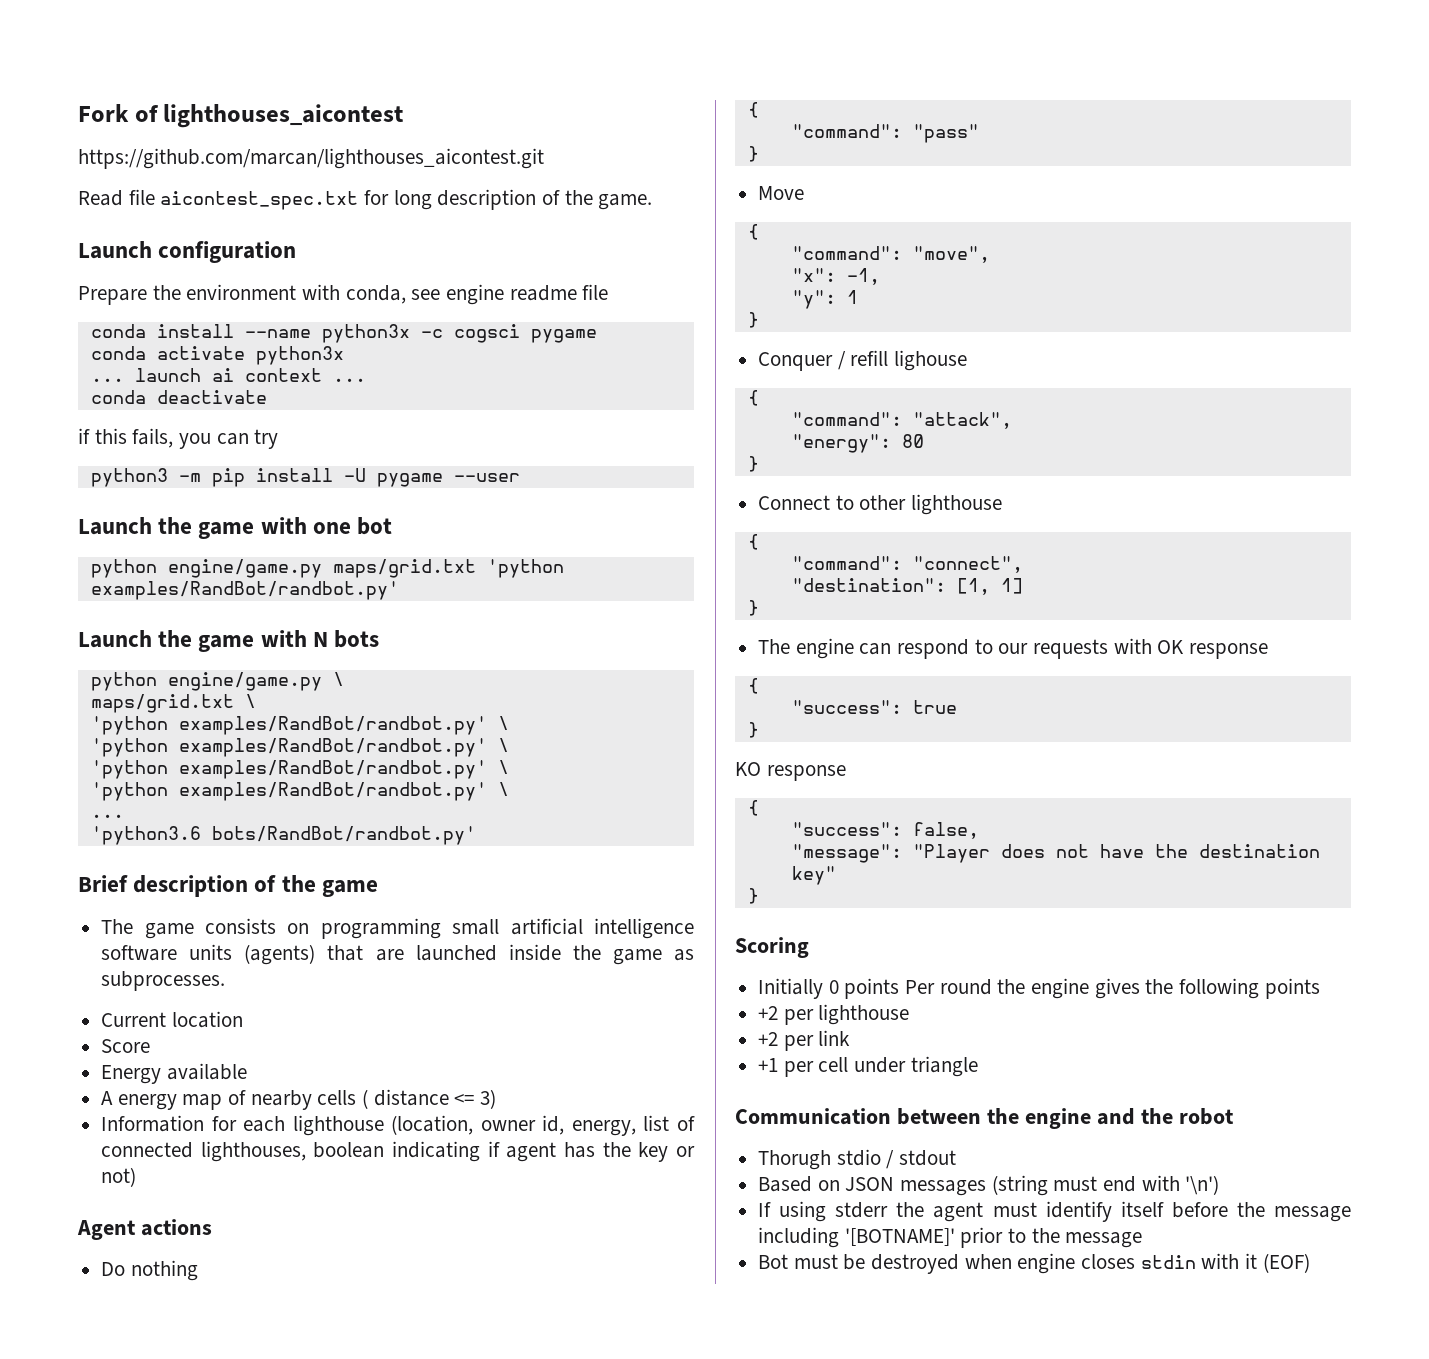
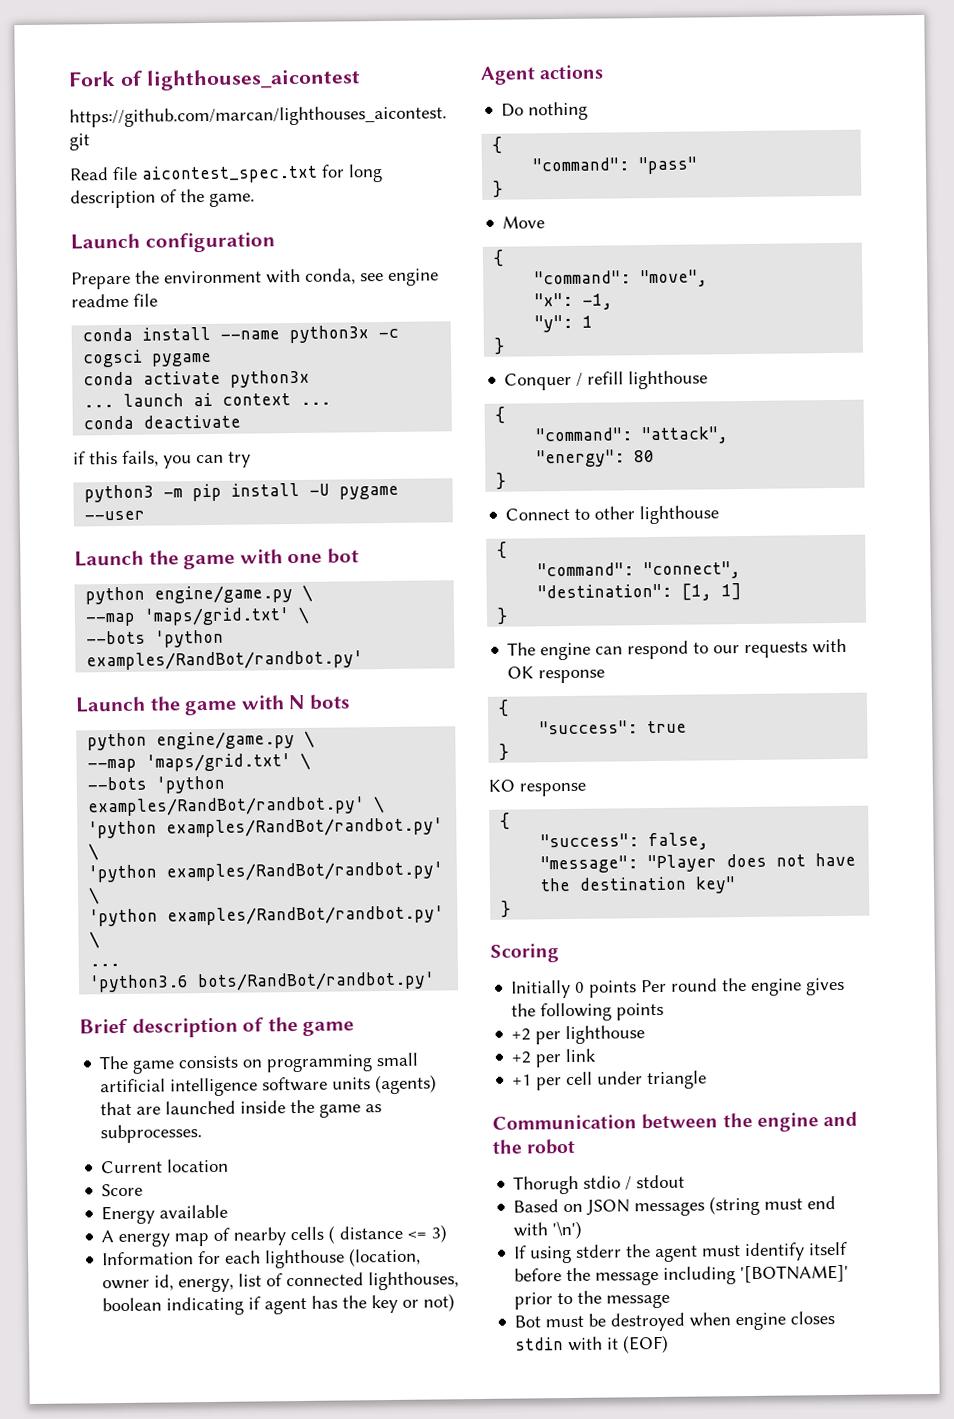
[332,559,476,578] maps/grid.txt -> [302,584,314,602] [85,606,311,627] [86,630,147,645] \ // --map 'maps/grid.txt' \ // --bots
[90,694,256,713] maps/grid.txt \ // -> [87,752,312,773] [87,776,148,791] --map 'maps/grid.txt' \ // --bots
[894,350,968,371] lighouse -> [628,370,709,390] lighthouse

